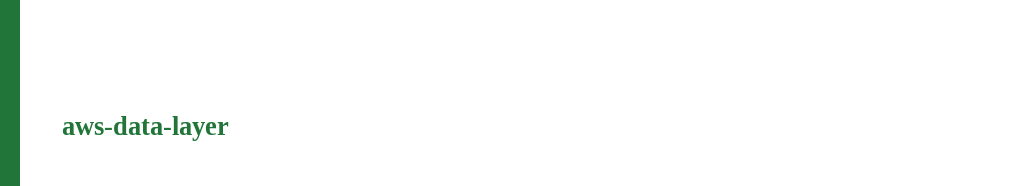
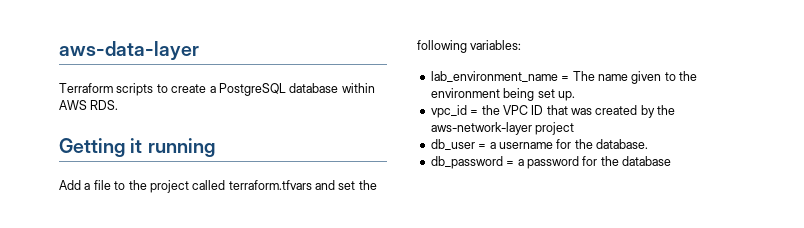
(229, 128) none -> [59,83,375,96] [59,100,119,110] [59,138,215,157] [59,180,377,193] [417,40,522,53] [430,71,697,84] [430,88,575,101] [430,105,676,118] [430,122,575,135] [430,139,648,150] [430,156,671,169] // Terraform scripts to create a PostgreSQL database within AWS RDS. // Getting it running // Add a file to the project called terraform.tfvars and set the following variables: // lab_environment_name = The name given to the environment being set up. // vpc_id = the VPC ID that was created by the aws-network-layer project // db_user = a username for the database. // db_password = a password for the database

